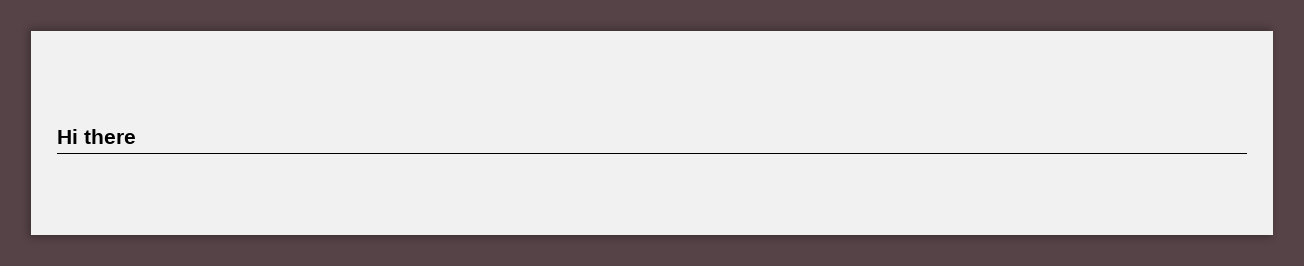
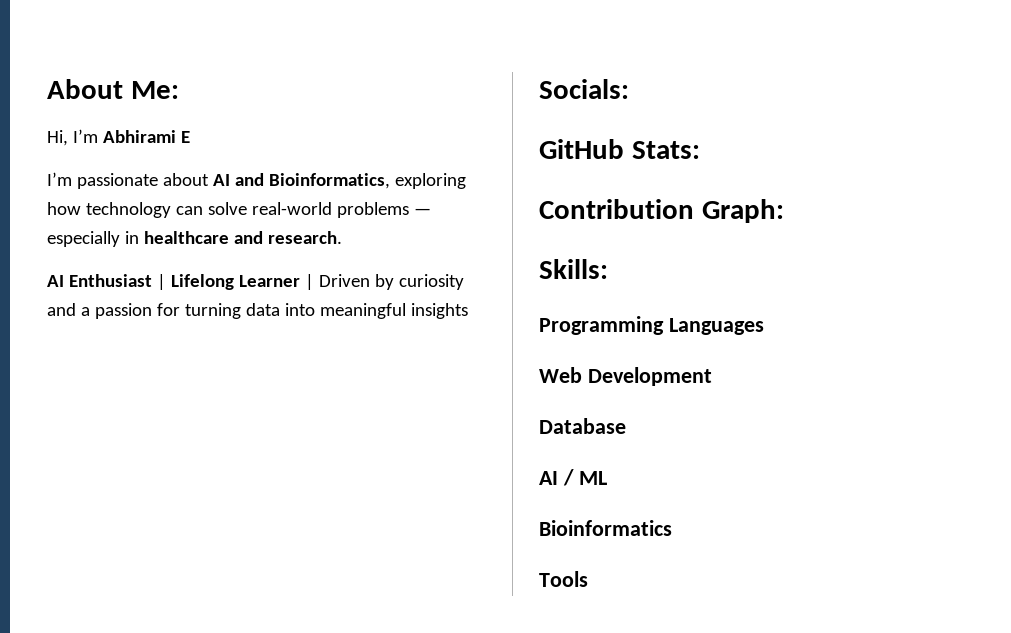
[57,129,136,144] Hi there -> [47,79,179,99] [47,129,190,146] [47,172,466,189] [47,202,431,218] [47,231,342,247] [47,274,464,290] [47,303,468,319] [539,79,629,99] [539,139,700,159] [539,199,784,223] [539,259,608,279] [539,316,764,335] [539,367,712,386] [539,418,626,434] [539,469,607,486] [539,520,672,536] [539,571,588,587] About Me: // Hi, I’m Abhirami E // I’m passionate about AI and Bioinformatics, exploring how technology can solve real-world problems — especially in healthcare and research. // AI Enthusiast | Lifelong Learner | Driven by curiosity and a passion for turning data into meaningful insights // Socials: // GitHub Stats: // Contribution Graph: // Skills: // Programming Languages // Web Development // Database // AI / ML // Bioinformatics // Tools

